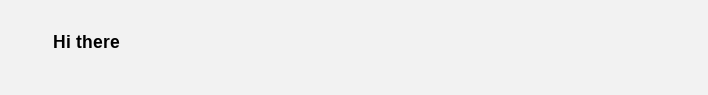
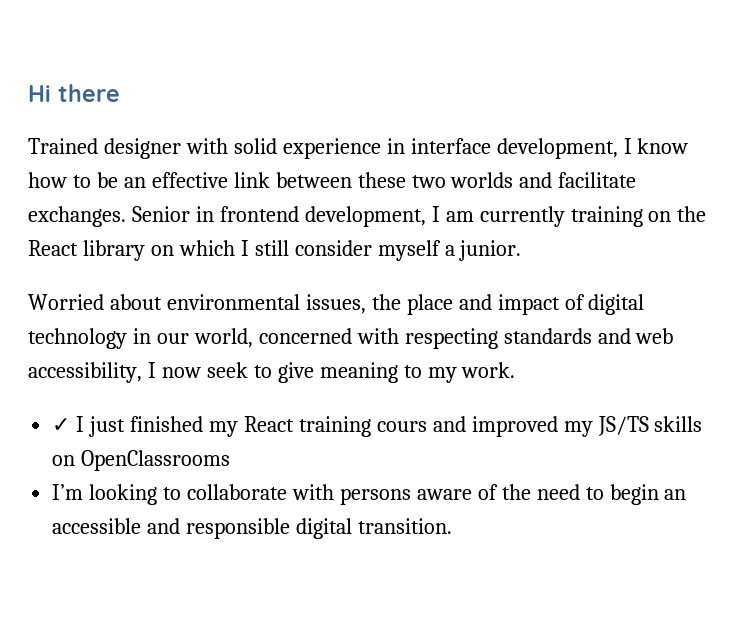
(120, 41) none -> [28,138,689,159] [28,172,637,188] [28,206,707,227] [28,240,522,261] [28,294,645,315] [28,328,674,349] [28,362,516,383] [52,416,703,437] [52,450,231,471] [52,484,687,505] [52,518,452,539] // Trained designer with solid experience in interface development, I know how to be an effective link between these two worlds and facilitate exchanges. Senior in frontend development, I am currently training on the React library on which I still consider myself a junior. // Worried about environmental issues, the place and impact of digital technology in our world, concerned with respecting standards and web accessibility, I now seek to give meaning to my work. // ✓ I just finished my React training cours and improved my JS/TS skills on OpenClassrooms // I’m looking to collaborate with persons aware of the need to begin an accessible and responsible digital transition.

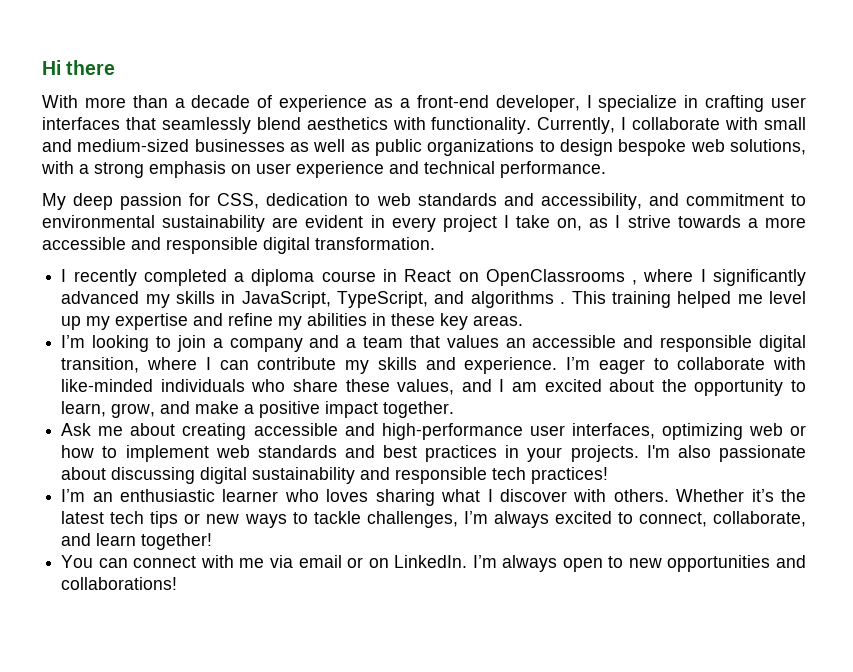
[28,138,689,159] [28,172,637,188] [28,206,707,227] [28,240,522,261] [28,294,645,315] [28,328,674,349] [28,362,516,383] [52,416,703,437] [52,450,231,471] [52,484,659,505] Trained designer with solid experience in interface development, I know how to be an effective link between these two worlds and facilitate exchanges. Senior in frontend development, I am currently training on the React library on which I still consider myself a junior. // Worried about environmental issues, the place and impact of digital technology in our world, concerned with respecting standards and web accessibility, I now seek to give meaning to my work. // ✓ I just finished my React training cours and improved my JS/TS skills on OpenClassrooms // I’m looking to collaborate with persons aware of the need to begin -> [42,95,807,112] [42,117,806,134] [42,139,806,156] [41,161,606,178] [42,193,807,210] [42,215,806,232] [42,237,435,254] [61,269,807,286] [61,291,807,308] [61,313,524,330] [61,335,499,352] With more than a decade of experience as a front-end developer, I specialize in crafting user interfaces that seamlessly blend aesthetics with functionality. Currently, I collaborate with small and medium-sized businesses as well as public organizations to design bespoke web solutions, with a strong emphasis on user experience and technical performance. // My deep passion for CSS, dedication to web standards and accessibility, and commitment to environmental sustainability are evident in every project I take on, as I strive towards a more accessible and responsible digital transformation. // I recently completed a diploma course in React on OpenClassrooms , where I significantly advanced my skills in JavaScript, TypeScript, and algorithms . This training helped me level up my expertise and refine my abilities in these key areas. // I’m looking to join a company and a team that values
[357,518,452,534] transition. -> [61,357,806,374] [61,379,806,396] [61,401,455,418] [61,423,807,440] [61,445,806,462] [61,467,609,484] [61,489,807,506] [61,511,807,528] [61,533,213,550] [61,555,806,572] [61,577,178,590] transition, where I can contribute my skills and experience. I’m eager to collaborate with like-minded individuals who share these values, and I am excited about the opportunity to learn, grow, and make a positive impact together. // Ask me about creating accessible and high-performance user interfaces, optimizing web or how to implement web standards and best practices in your projects. I'm also passionate about discussing digital sustainability and responsible tech practices! // I’m an enthusiastic learner who loves sharing what I discover with others. Whether it’s the latest tech tips or new ways to tackle challenges, I’m always excited to connect, collaborate, and learn together! // You can connect with me via email or on LinkedIn. I’m always open to new opportunities and collaborations!

